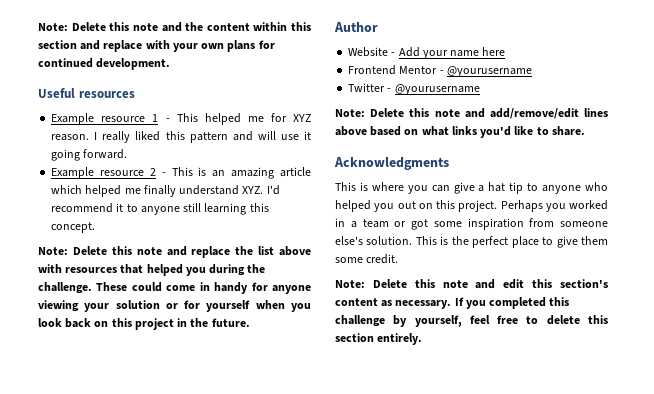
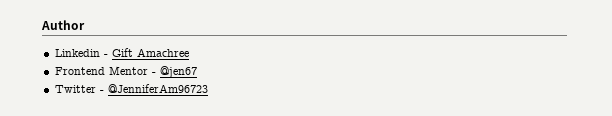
[38,22,311,32] [38,40,275,52] [38,58,171,70] [38,88,135,98] [51,113,311,125] [51,131,311,143] [51,149,128,161] [51,167,311,179] [51,185,280,197] [51,203,269,215] [51,222,96,233] [38,246,311,258] [38,264,266,276] [38,282,311,294] [38,300,311,312] [38,318,250,330] [334,22,378,32] [348,47,506,59] Note: Delete this note and the content within this section and replace with your own plans for continued development. // Useful resources // Example resource 1 - This helped me for XYZ reason. I really liked this pattern and will use it going forward. // Example resource 2 - This is an amazing article which helped me finally understand XYZ. I'd recommend it to anyone still learning this concept. // Note: Delete this note and replace the list above with resources that helped you during the challenge. These could come in handy for anyone viewing your solution or for yourself when you look back on this project in the future. // Author // Website - Add your name here -> [41,20,85,30] [54,48,189,57] Author // Linkedin - Gift Amachree
[446,66,532,77] @yourusername -> [159,66,197,78] @jen67
[394,84,480,95] [335,108,608,119] [335,126,585,138] [334,157,449,170] [335,182,608,194] [335,200,608,212] [335,218,608,230] [335,236,608,248] [335,254,399,264] [335,279,608,289] [335,297,570,309] [335,315,608,327] [335,333,423,345] @yourusername // Note: Delete this note and add/remove/edit lines above based on what links you'd like to share. // Acknowledgments // This is where you can give a hat tip to anyone who helped you out on this project. Perhaps you worked in a team or got some inspiration from someone else's solution. This is the perfect place to give them some credit. // Note: Delete this note and edit this section's content as necessary. If you completed this challenge by yourself, feel free to delete this section entirely. -> [107,84,208,93] @JenniferAm96723

